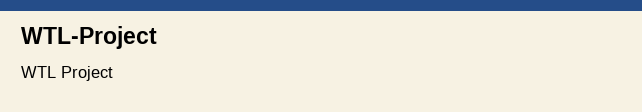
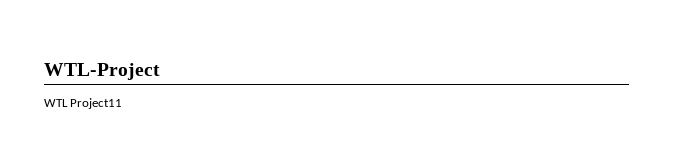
[61,66,113,81] Project -> [70,98,123,109] Project11

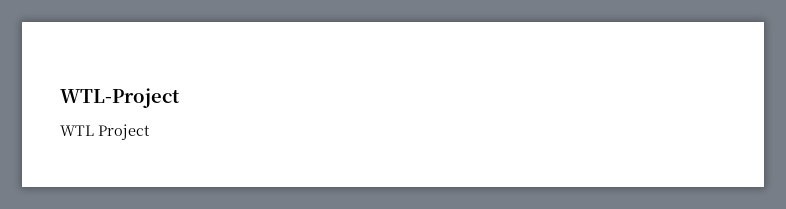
[70,98,123,109] Project11 -> [98,124,150,140] Project

